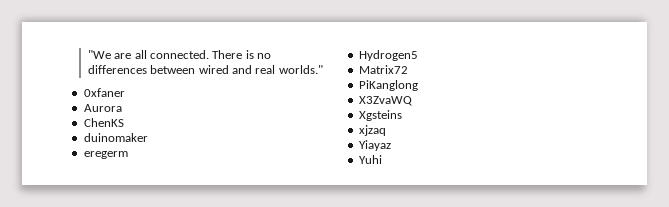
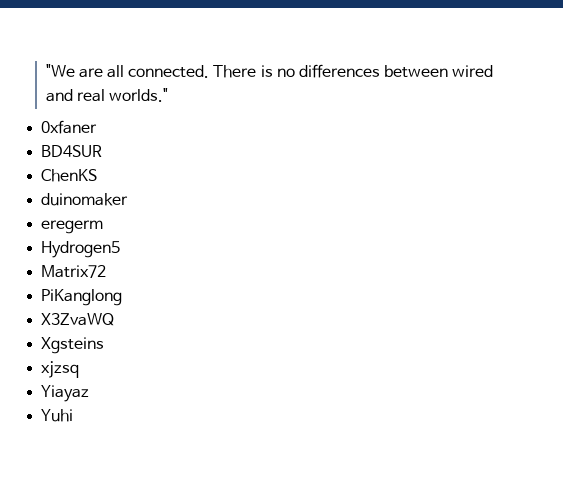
[83,104,122,112] Aurora -> [41,145,103,157] BD4SUR
[358,125,386,136] xjzaq -> [41,361,80,378] xjzsq

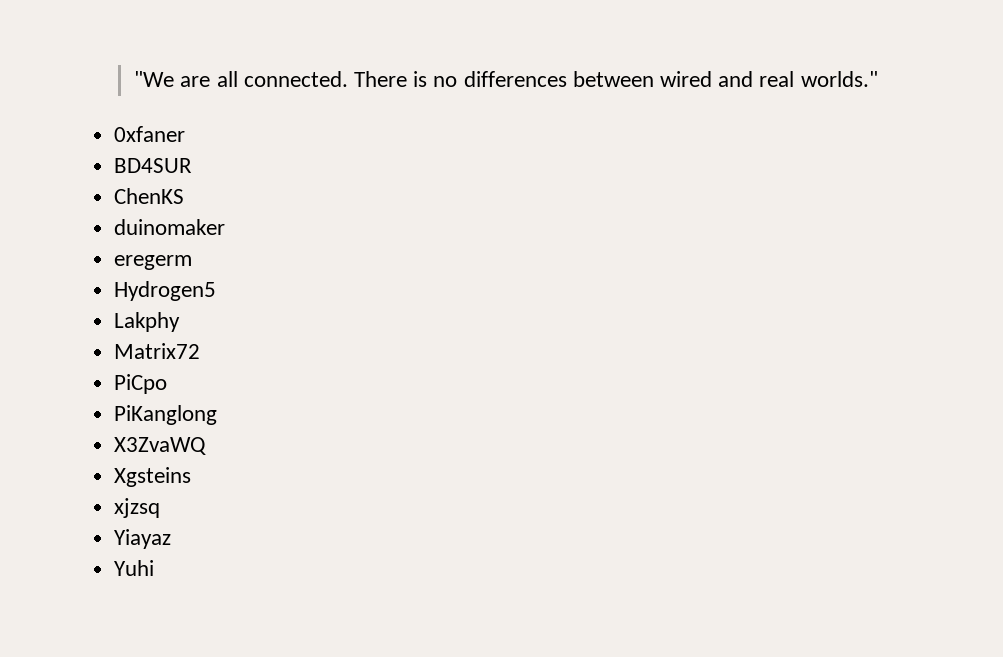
(121, 249) none -> [114,312,181,332] // Lakphy
(107, 271) none -> [114,374,168,394] // PiCpo

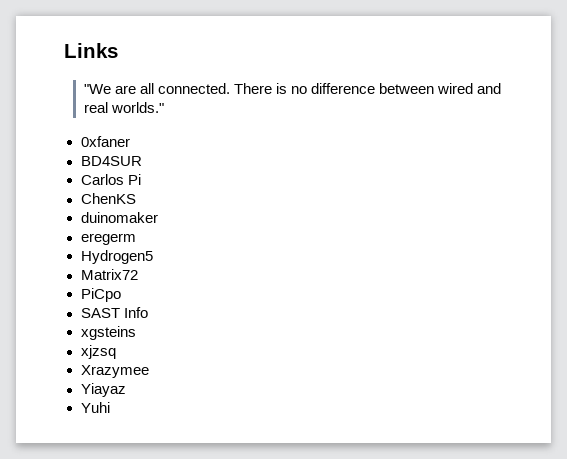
(134, 79) none -> [64,43,118,58] Links //
[463,71,567,87] differences -> [311,83,376,94] difference
(193, 165) none -> [80,174,141,185] // Carlos Pi
[114,312,181,332] // Lakphy -> (153, 257) none
[114,405,218,425] [114,437,207,455] [114,467,192,487] PiKanglong // X3ZvaWQ // Xgsteins -> [80,307,148,318] [80,326,136,340] SAST Info // xgsteins
(161, 508) none -> [80,365,149,378] // Xrazymee

